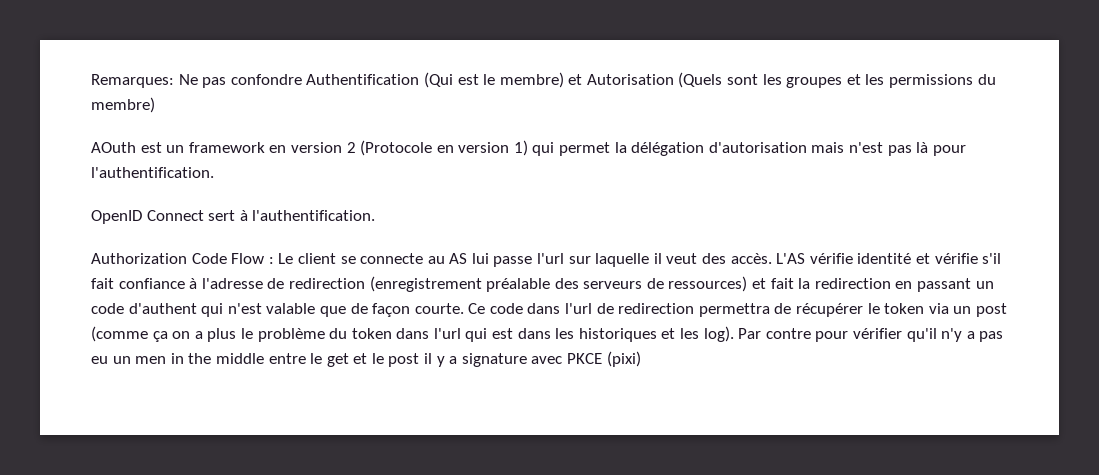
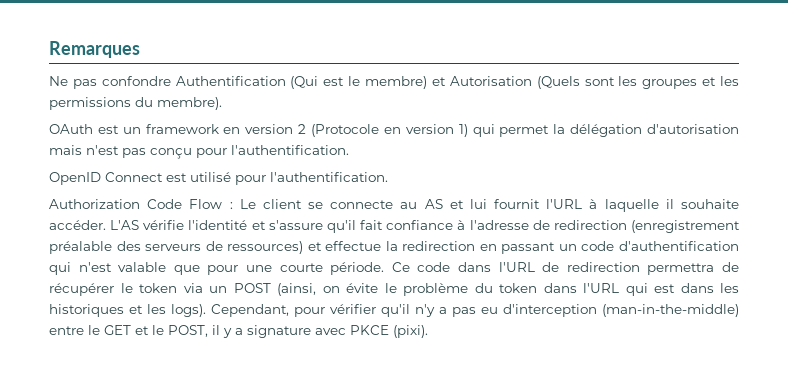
[91,74,174,88] Remarques: -> [49,41,140,58] Remarques //
[91,97,155,113] [91,142,136,153] membre) // AOuth -> [157,97,222,110] [49,124,93,134] membre). // OAuth
[916,142,929,153] là -> [150,148,192,159] conçu
[208,210,248,221] sert à -> [166,172,266,185] est utilisé pour
[471,253,1002,267] lui passe l'url sur laquelle il veut des accès. L'AS vérifie identité et vérifie s'il -> [449,199,739,212] [49,220,356,233] et lui fournit l'URL à laquelle il souhaite accéder. L'AS vérifie l'identité et s'assure qu'il
[770,278,794,289] fait -> [325,241,382,251] effectue
[128,303,197,314] d'authent -> [619,241,739,251] d'authentification
[350,303,464,317] de façon courte. -> [207,262,385,275] pour une courte période.
[565,303,593,314] l'url -> [498,262,535,272] l'URL
[975,303,1007,317] [91,326,237,342] post (comme ça on a plus -> [233,283,378,296] POST (ainsi, on évite
[433,328,461,339] l'url -> [583,283,619,293] l'URL
[703,326,811,342] log). Par contre -> [171,304,289,317] logs). Cependant,
[112,353,264,364] un men in the middle -> [503,304,739,317] d'interception (man-in-the-middle)
[326,353,349,367] get -> [104,325,131,335] GET
[388,353,420,367] post -> [168,325,208,337] POST,
[606,351,641,367] (pixi) -> [393,325,428,338] (pixi).

